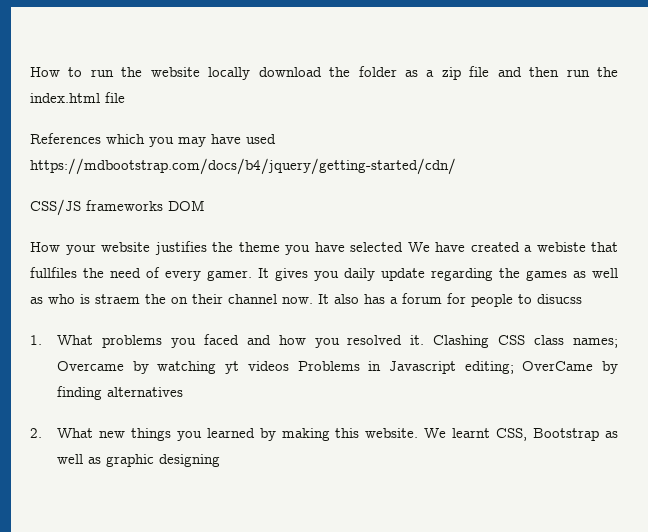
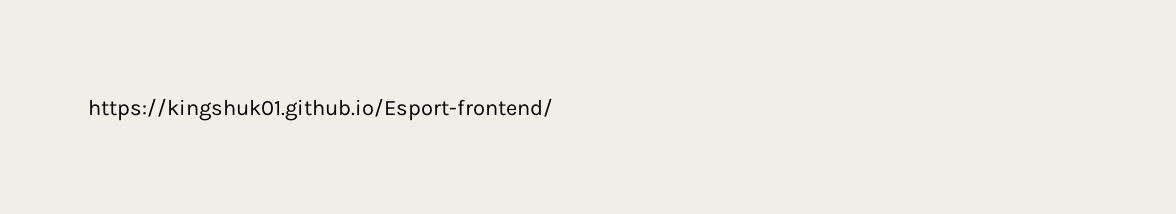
[30,66,618,80] [30,92,125,103] [30,133,276,147] [30,158,456,175] [30,199,205,216] [30,241,618,255] [30,267,618,281] [30,293,582,307] [30,334,618,348] [57,361,618,374] [57,386,184,400] [30,428,618,441] [57,454,221,467] How to run the website locally download the folder as a zip file and then run the index.html file // References which you may have used https://mdbootstrap.com/docs/b4/jquery/getting-started/cdn/ // CSS/JS frameworks DOM // How your website justifies the theme you have selected We have created a webiste that fullfiles the need of every gamer. It gives you daily update regarding the games as well as who is straem the on their channel now. It also has a forum for people to disucss // 1. What problems you faced and how you resolved it. Clashing CSS class names; Overcame by watching yt videos Problems in Javascript editing; OverCame by finding alternatives // 2. What new things you learned by making this website. We learnt CSS, Bootstrap as well as graphic designing -> [88,98,553,121] https://kingshuk01.github.io/Esport-frontend/

